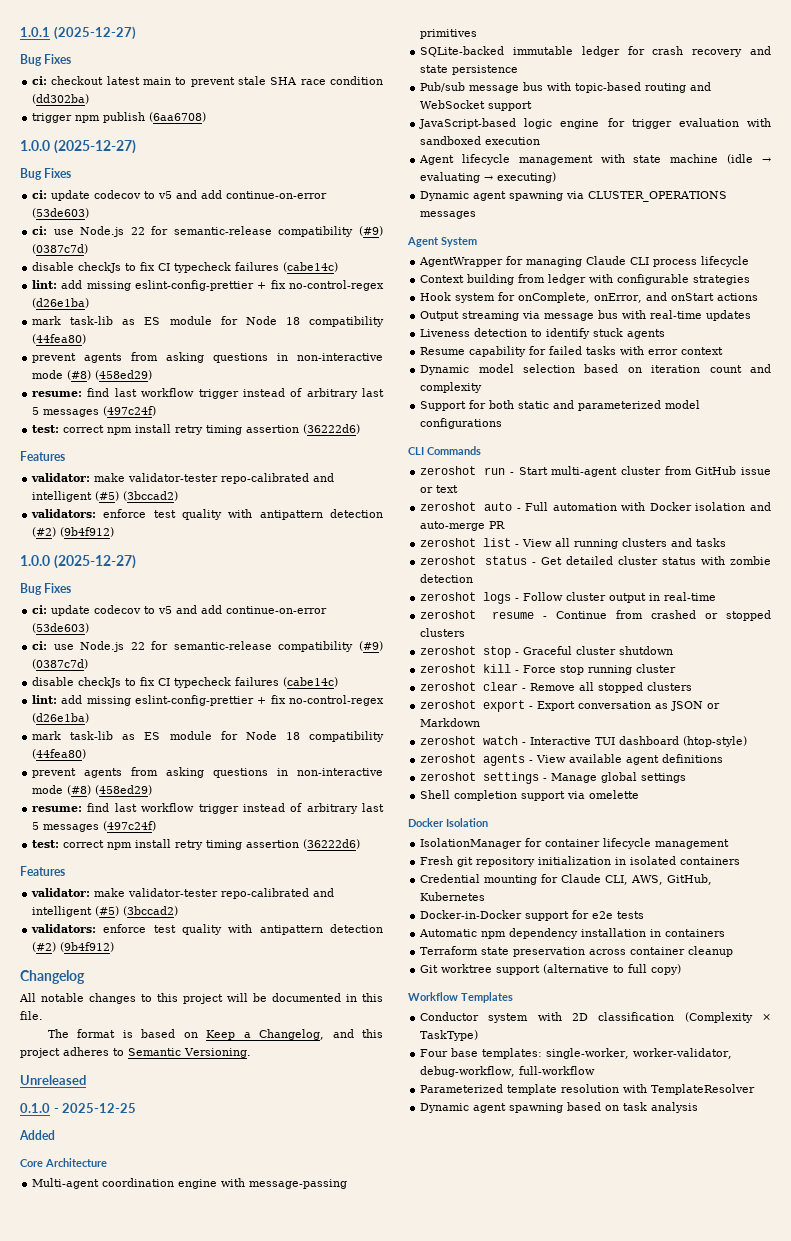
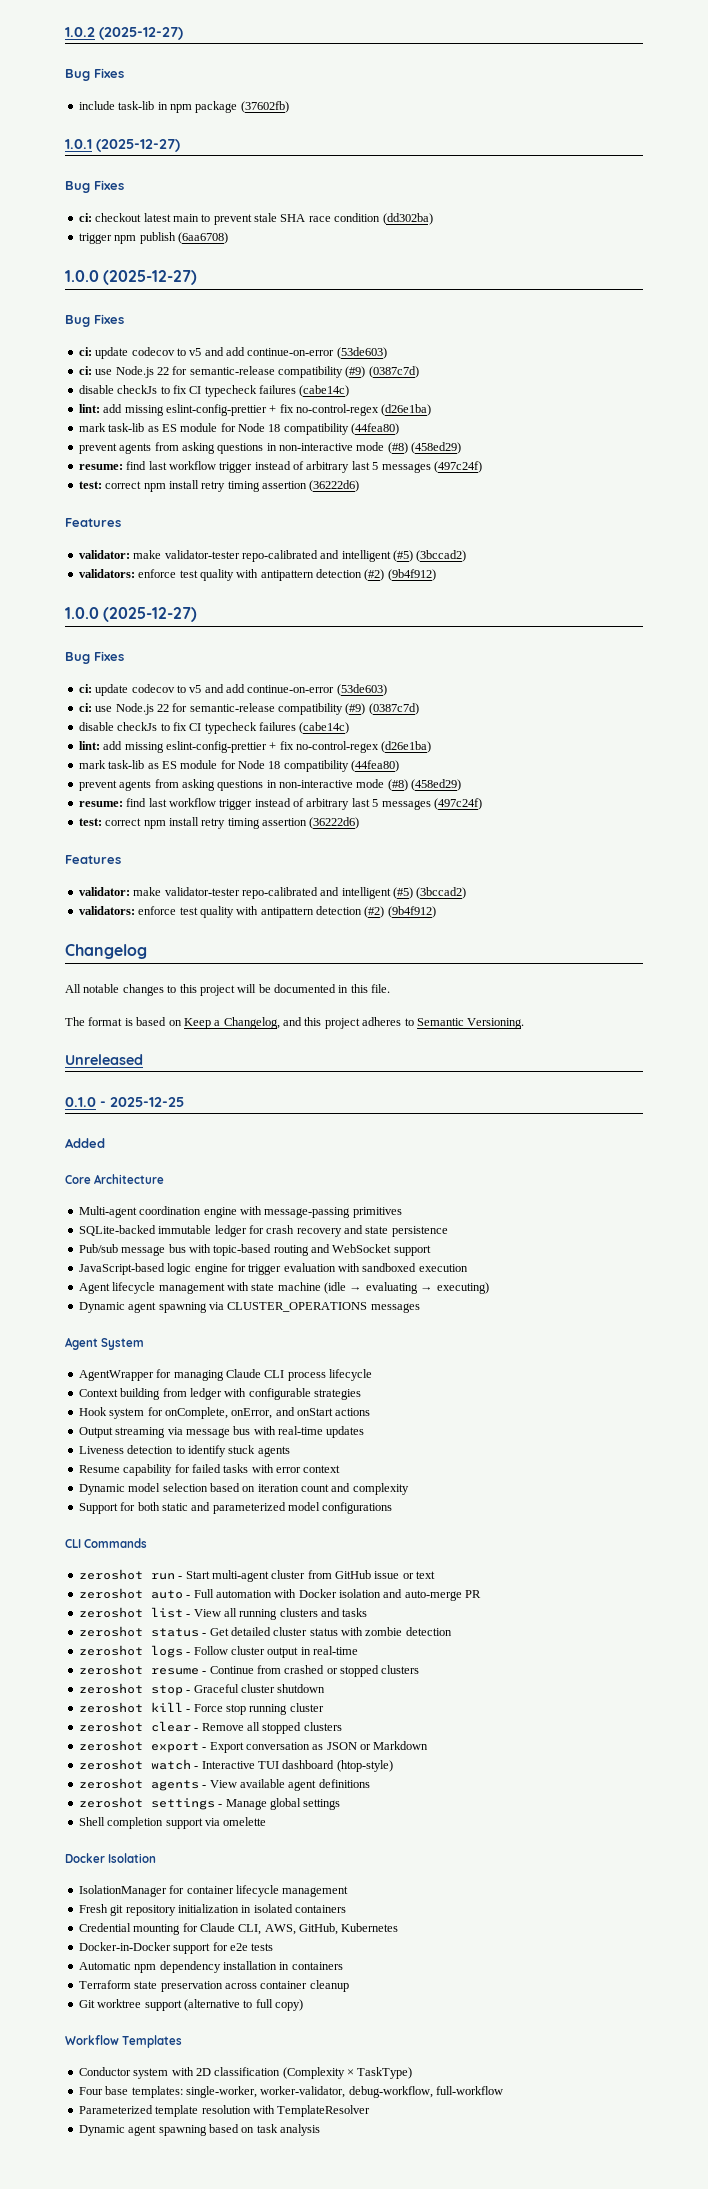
(20, 32) none -> [65,27,183,40] [65,68,124,81] [78,101,289,113] 1.0.2 (2025-12-27) // Bug Fixes // include task-lib in npm package (37602fb) //

